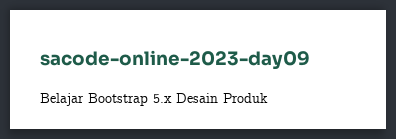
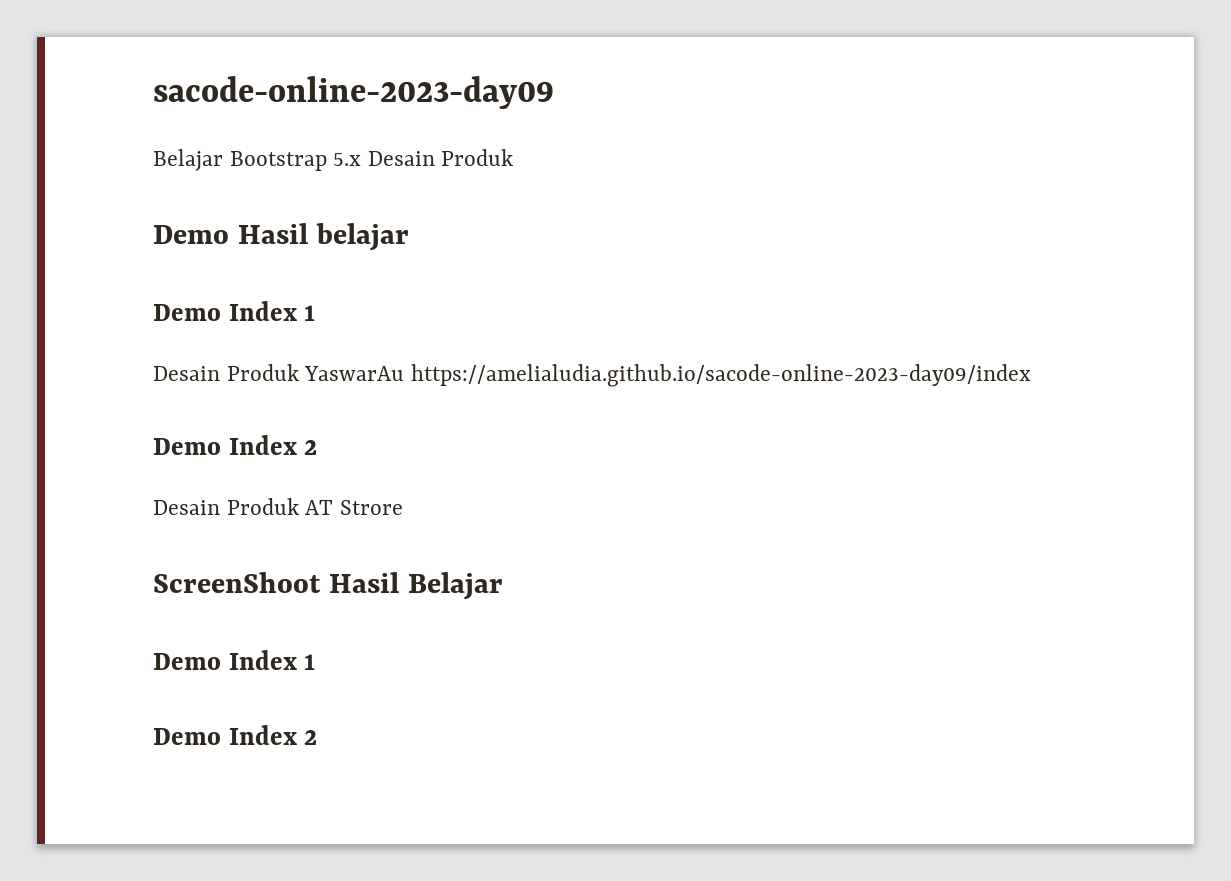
(268, 98) none -> [153,223,409,251] [153,301,316,321] [153,364,1031,387] [153,435,318,455] [153,498,403,515] [153,572,503,600] [153,650,316,670] [153,725,318,745] // Demo Hasil belajar // Demo Index 1 // Desain Produk YaswarAu https://amelialudia.github.io/sacode-online-2023-day09/index // Demo Index 2 // Desain Produk AT Strore // ScreenShoot Hasil Belajar // Demo Index 1 // Demo Index 2

